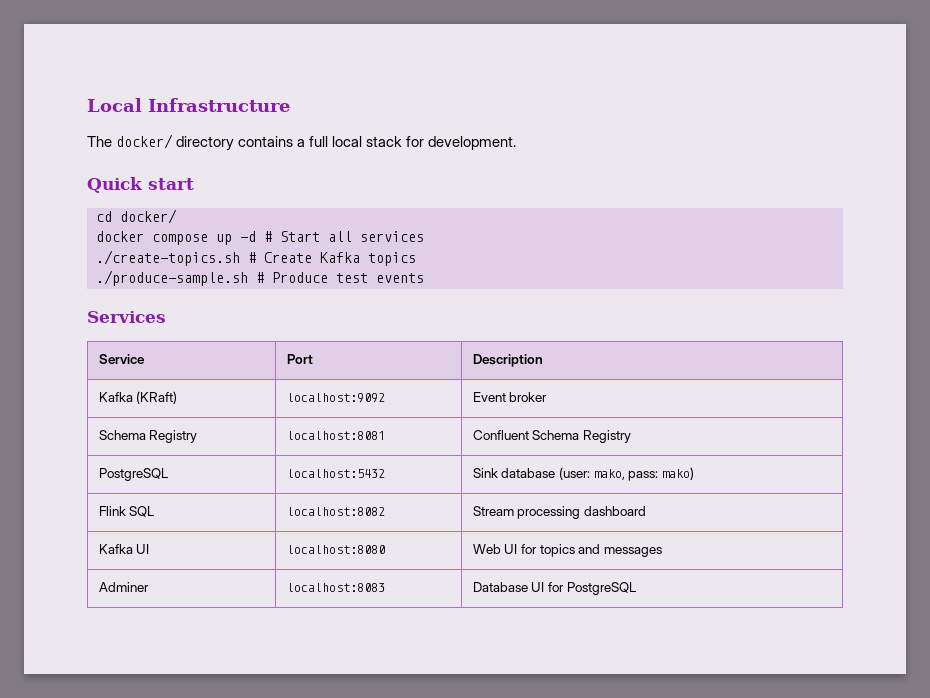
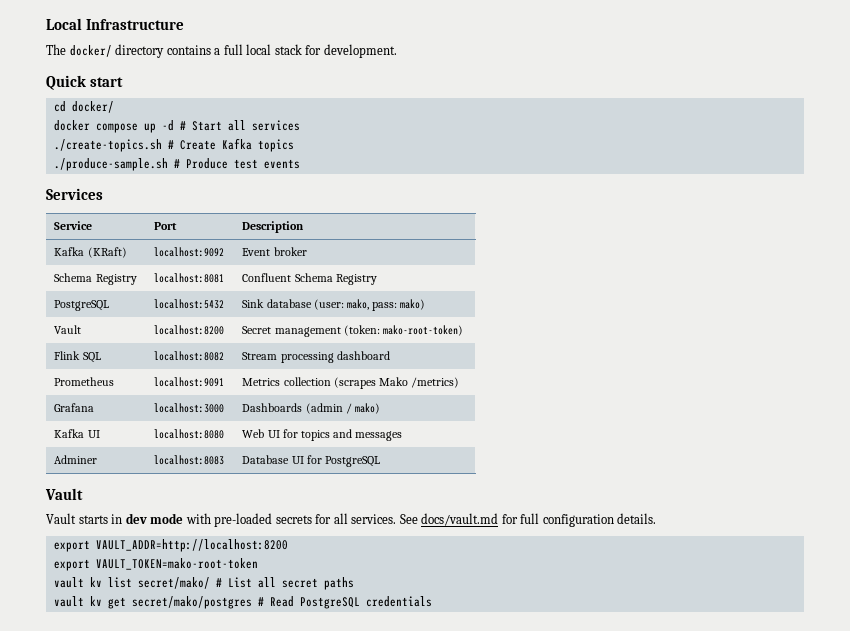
(694, 473) none -> [54,325,82,334] [154,325,225,335] [242,325,463,337] // Vault | localhost:8200 | Secret management (token: mako-root-token)
(647, 511) none -> [54,377,115,386] [154,377,225,387] [242,377,459,389] [54,403,95,412] [154,403,225,413] [242,403,380,414] // Prometheus | localhost:9091 | Metrics collection (scrapes Mako /metrics) // Grafana | localhost:3000 | Dashboards (admin / mako)
(636, 588) none -> [45,488,83,500] [46,513,657,527] [53,539,288,552] [53,558,258,571] [53,577,354,590] [53,596,432,609] // Vault // Vault starts in dev mode with pre-loaded secrets for all services. See docs/vault.md for full configuration details. // export VAULT_ADDR=http://localhost:8200 // export VAULT_TOKEN=mako-root-token // vault kv list secret/mako/ # List all secret paths // vault kv get secret/mako/postgres # Read PostgreSQL credentials

